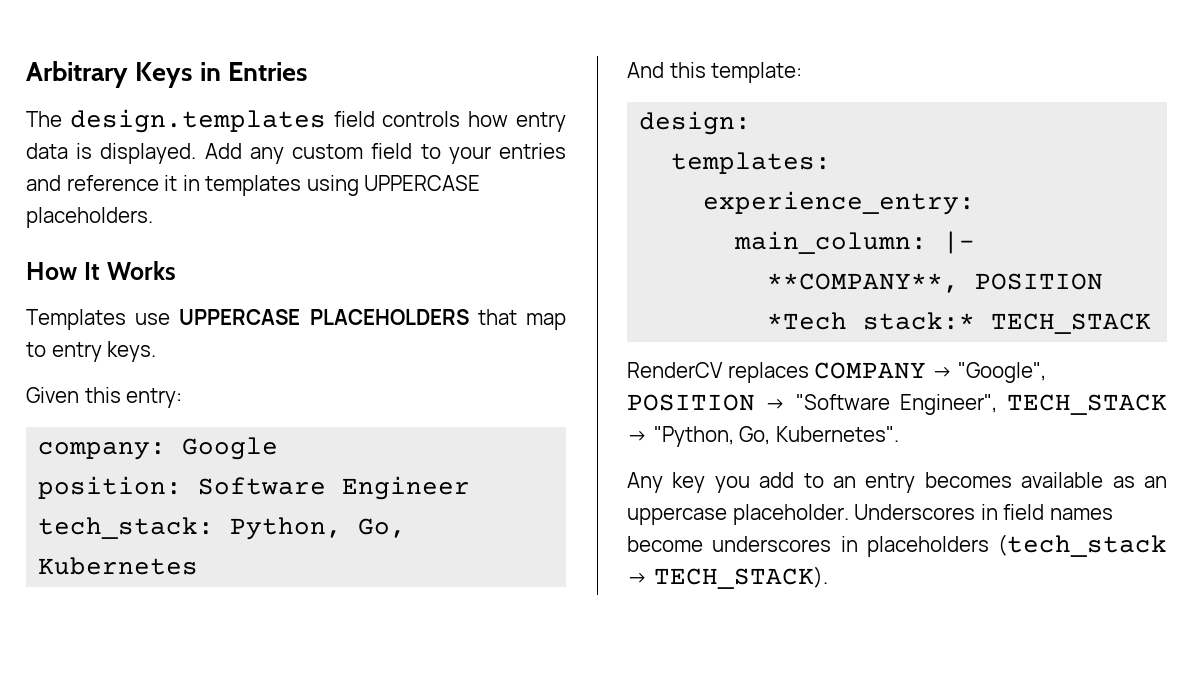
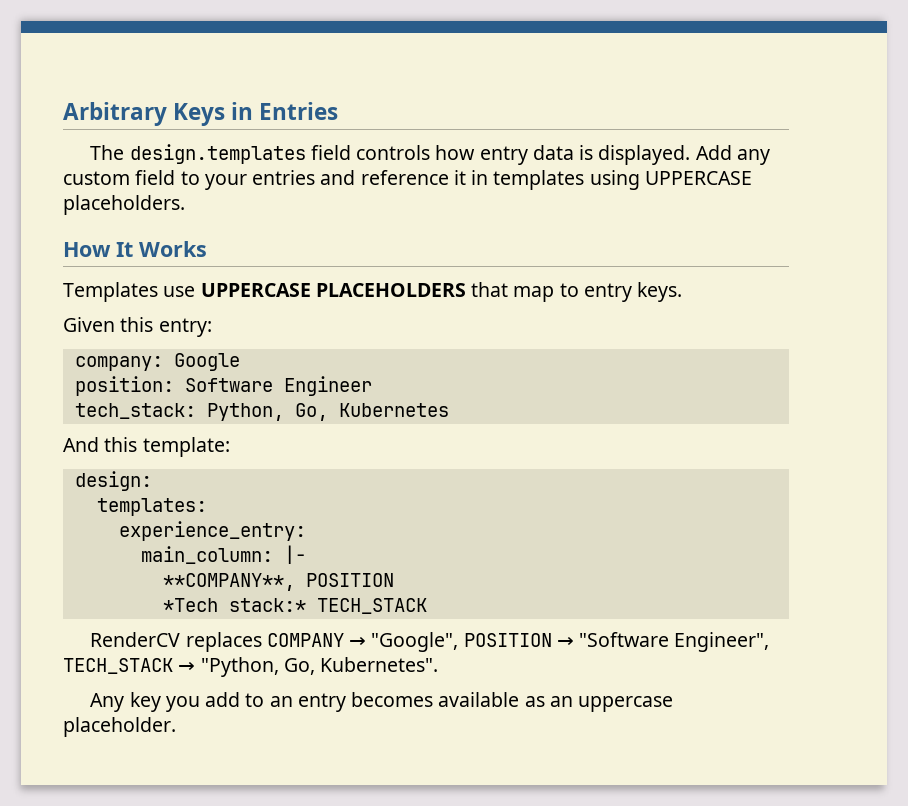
[854,504,1113,520] [627,534,1167,557] [627,566,828,589] Underscores in field names become underscores in placeholders (tech_stack → TECH_STACK). -> (176, 727) none

